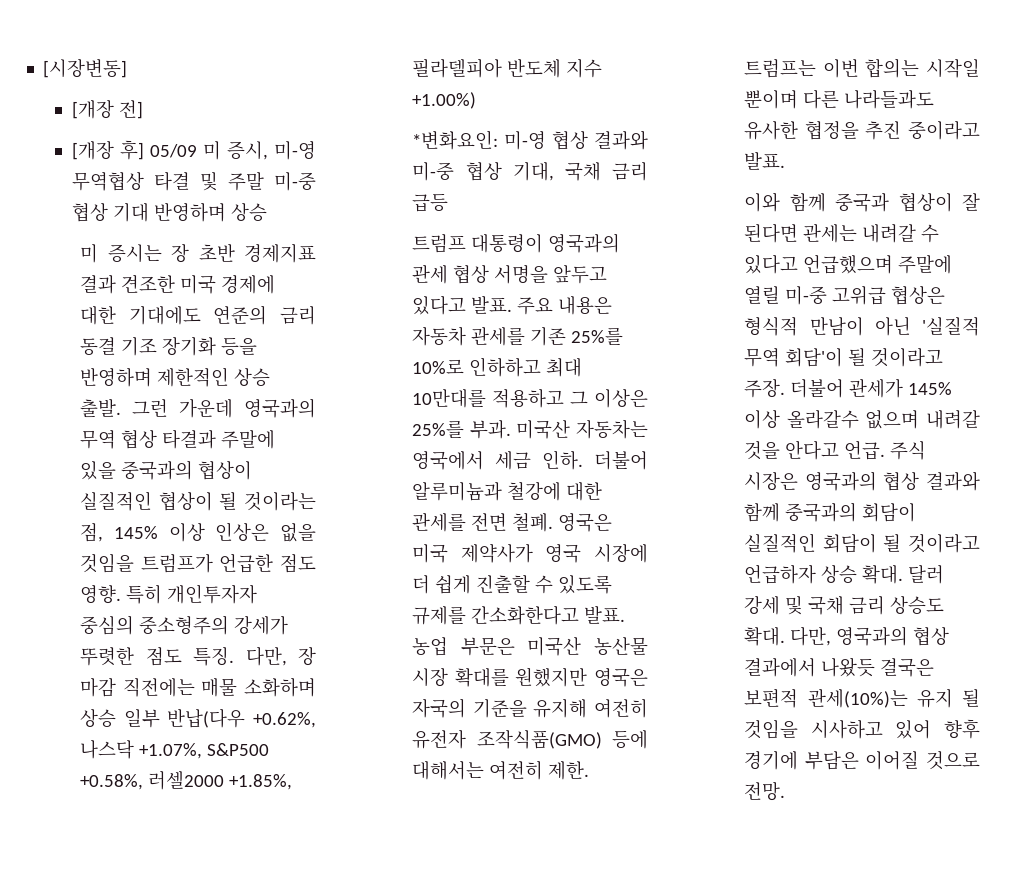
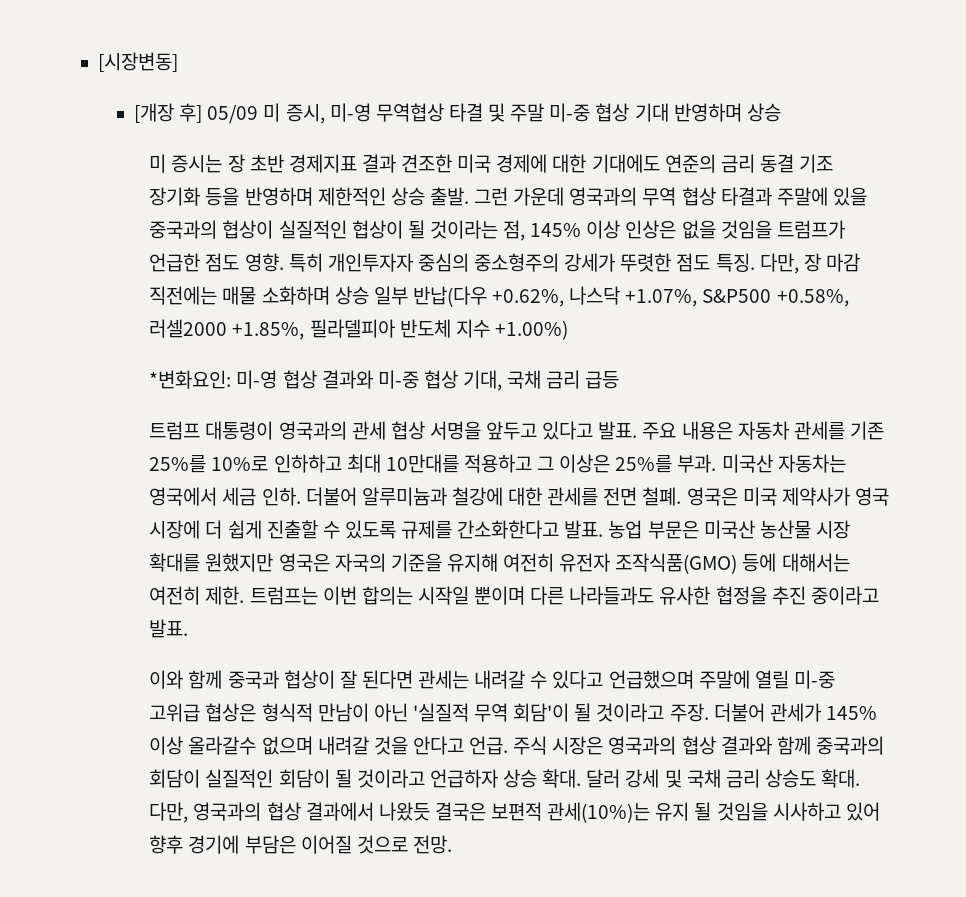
[72,100,144,119] // [개장 전] -> (178, 62) none

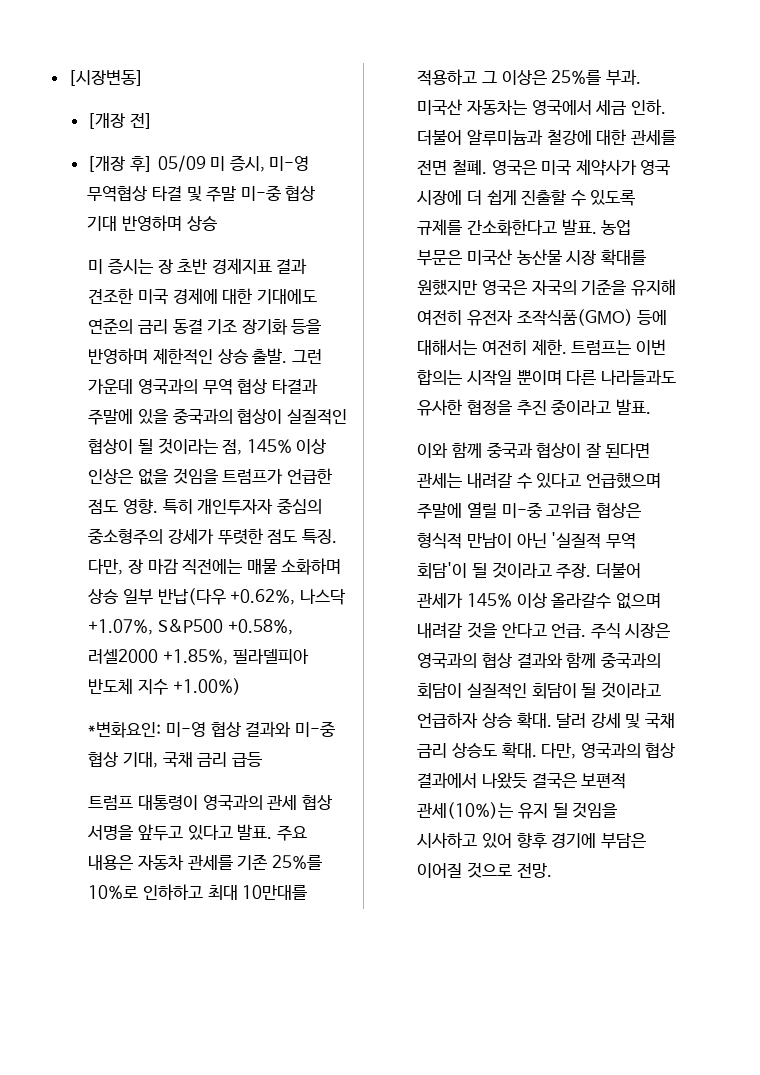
(178, 62) none -> [87,113,153,129] // [개장 전]

